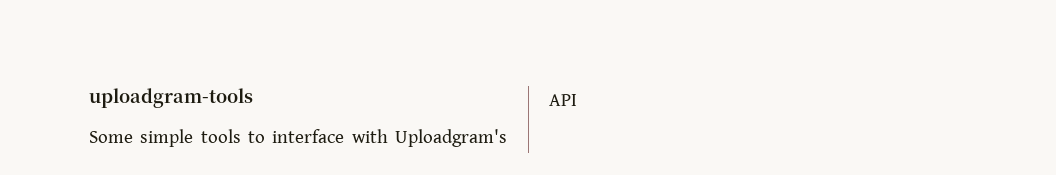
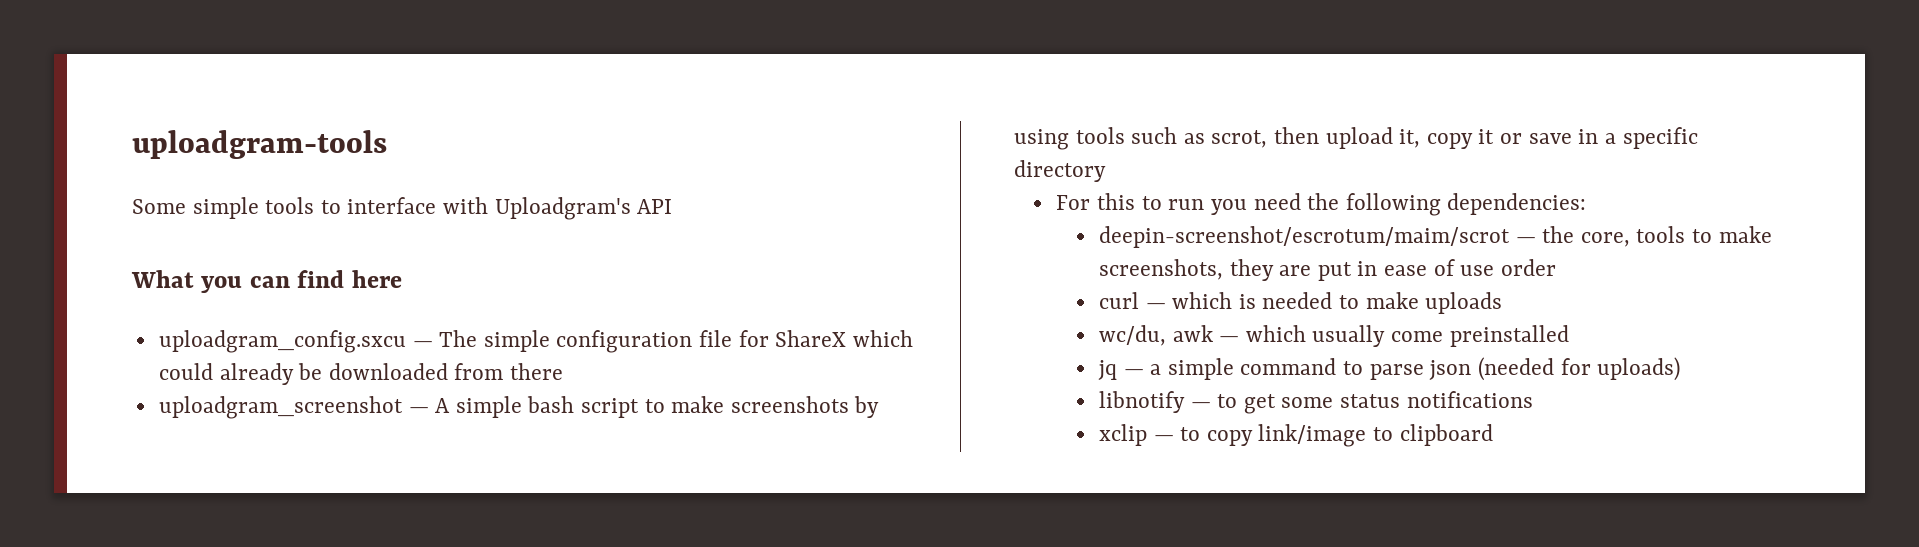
(577, 100) none -> [131,270,402,293] [158,330,913,353] [158,363,564,385] [158,396,880,419] [1013,127,1698,150] [1013,160,1106,182] [1056,193,1587,216] [1098,226,1772,248] [1098,259,1556,281] [1098,292,1503,314] [1098,325,1569,347] [1097,357,1681,381] [1098,391,1533,414] [1098,424,1493,447] // What you can find here // uploadgram_config.sxcu — The simple configuration file for ShareX which could already be downloaded from there // uploadgram_screenshot — A simple bash script to make screenshots by using tools such as scrot, then upload it, copy it or save in a specific directory // For this to run you need the following dependencies: // deepin-screenshot/escrotum/maim/scrot — the core, tools to make screenshots, they are put in ease of use order // curl — which is needed to make uploads // wc/du, awk — which usually come preinstalled // jq — a simple command to parse json (needed for uploads) // libnotify — to get some status notifications // xclip — to copy link/image to clipboard

